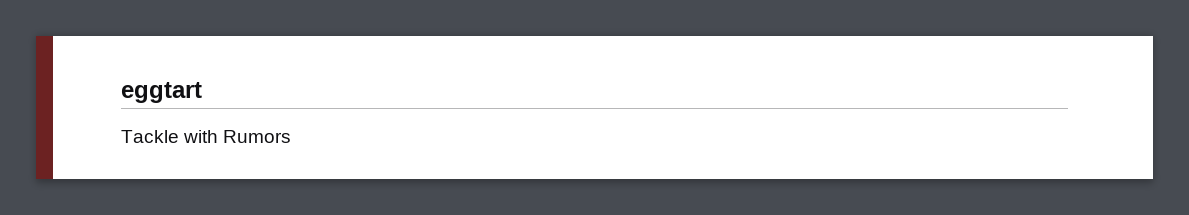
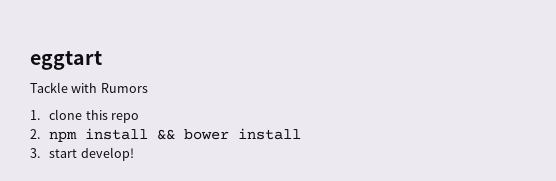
(292, 136) none -> [30,109,140,123] [30,128,302,142] [30,147,134,161] // 1. clone this repo // 2. npm install && bower install // 3. start develop!

